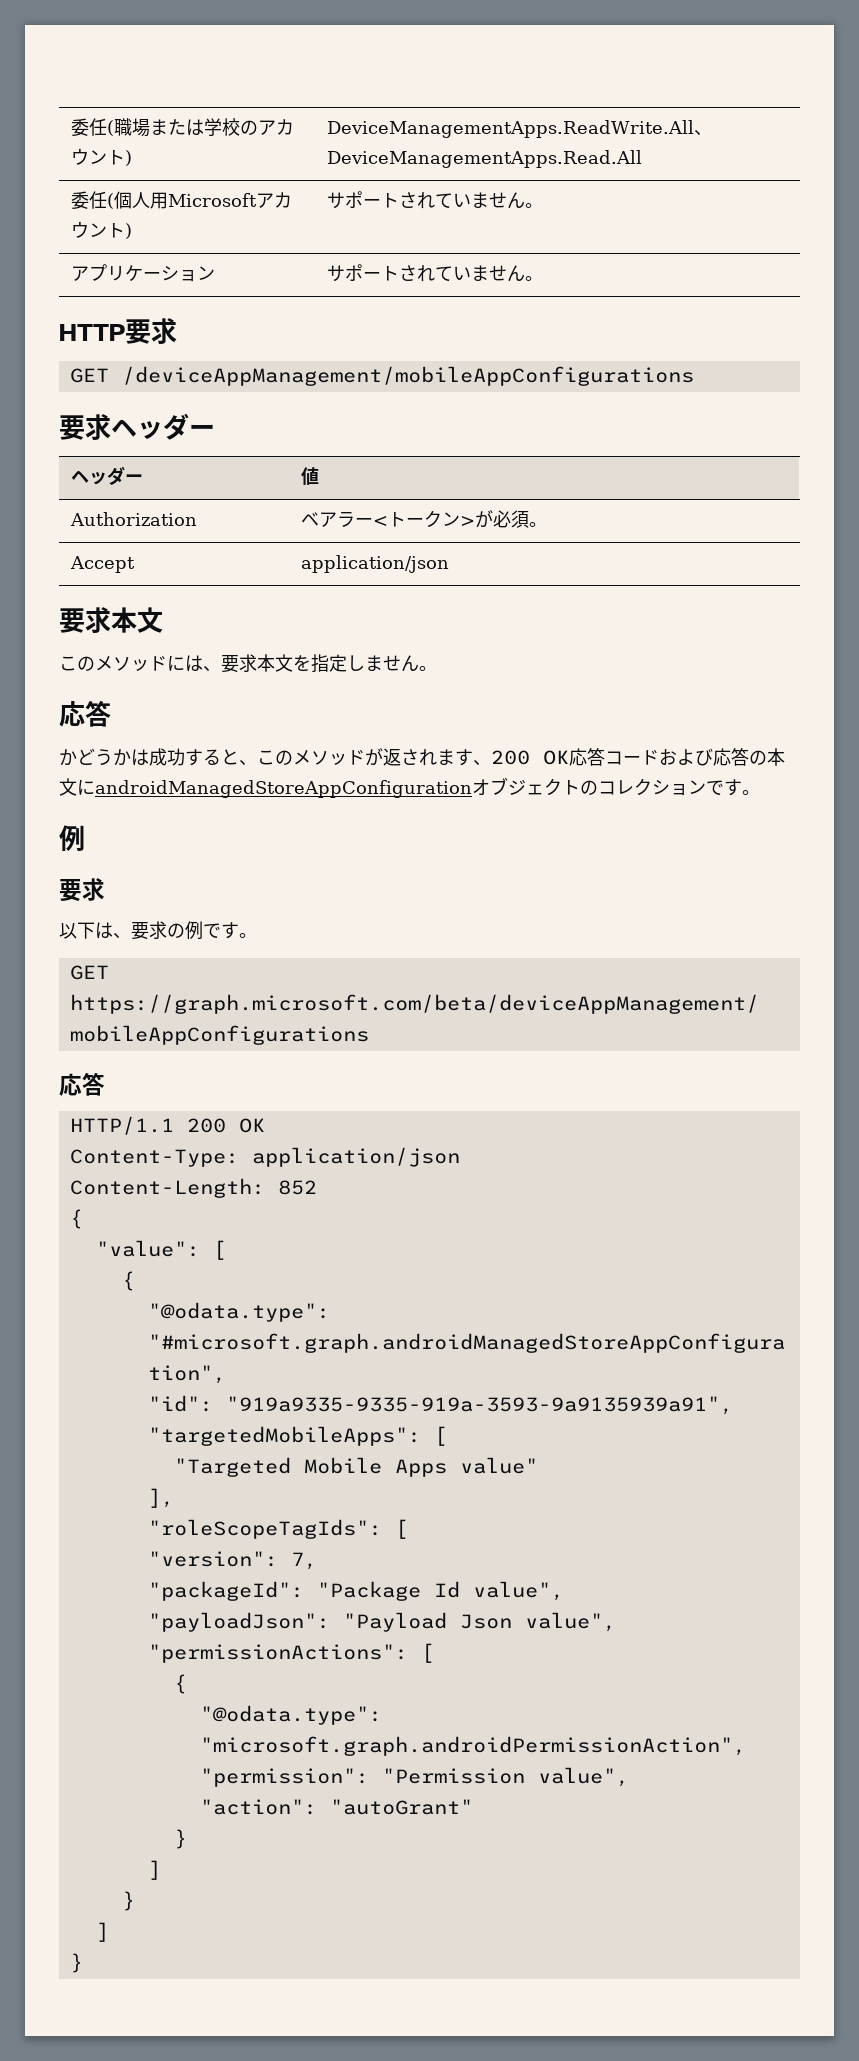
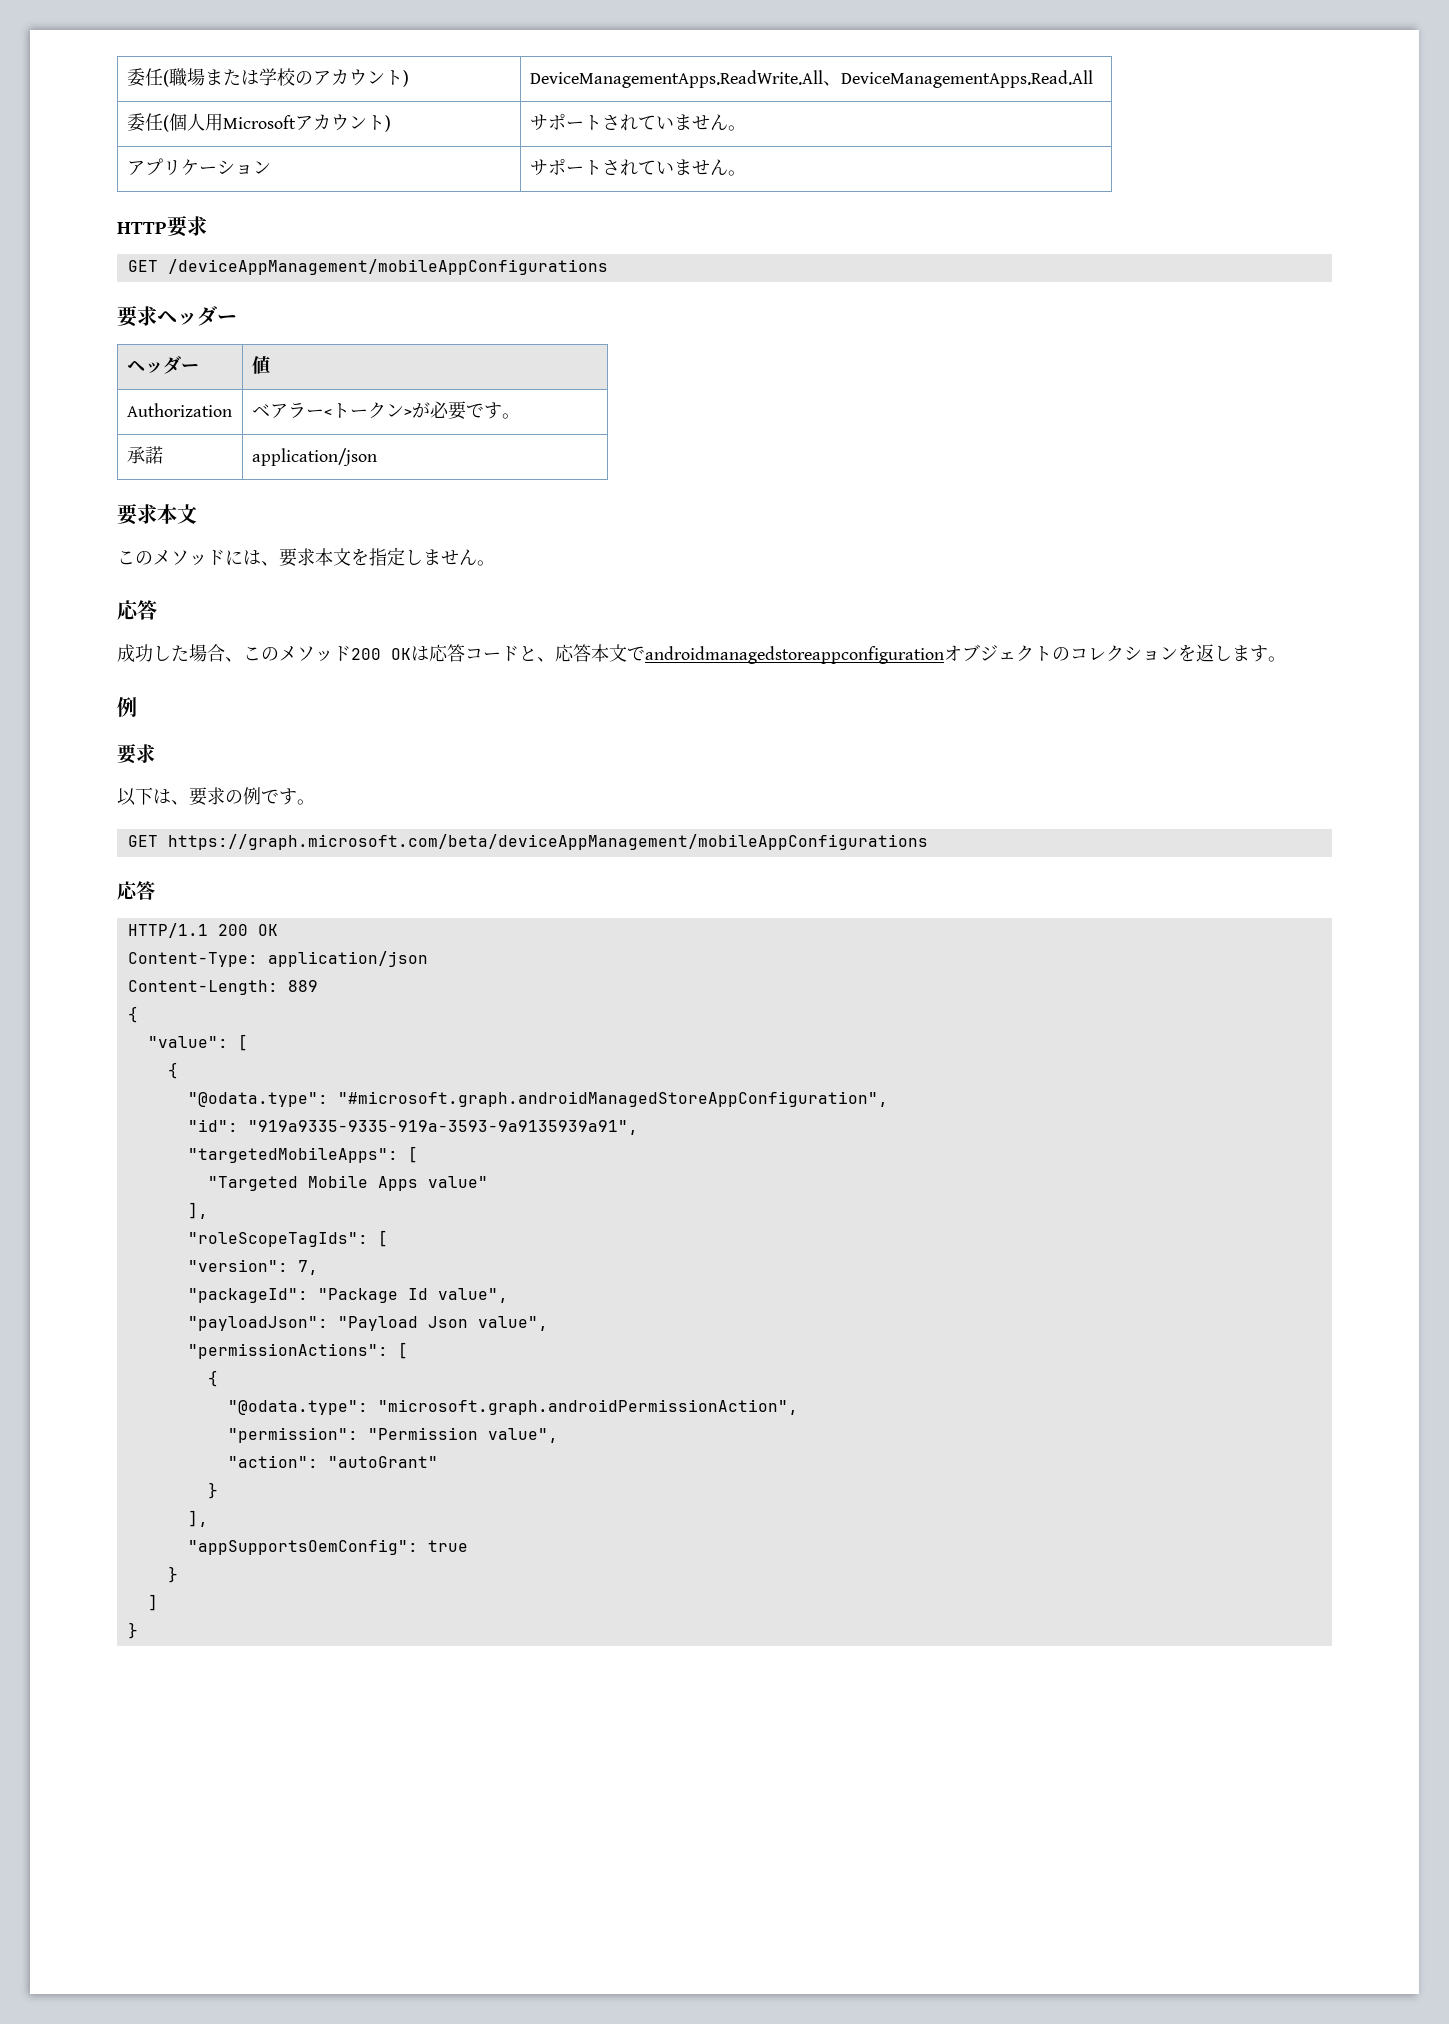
[511,510,548,528] [70,556,136,573] 須。 // Accept -> [447,401,520,420] [126,446,163,464] 要です。 // 承諾
[59,748,569,766] かどうかは成功すると、このメソッドが返されます、200 OK -> [117,644,429,662] 成功した場合、このメソッド200 OKは
[659,748,785,766] [59,778,472,798] および応答の本文にandroidManagedStoreAppConfiguration -> [519,644,944,664] と、応答本文でandroidmanagedstoreappconfiguration
[706,780,724,795] で -> [1178,644,1250,662] を返しま
[277,1180,317,1195] 852 -> [287,980,318,992] 889
[147,1860,161,1880] ] -> [187,1510,208,1527] [187,1539,468,1555] ], // "appSupportsOemConfig": true

